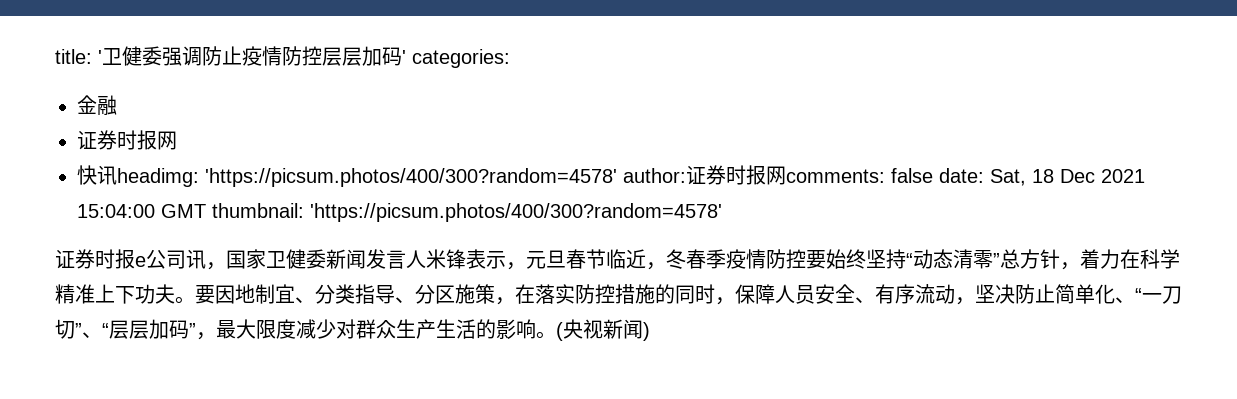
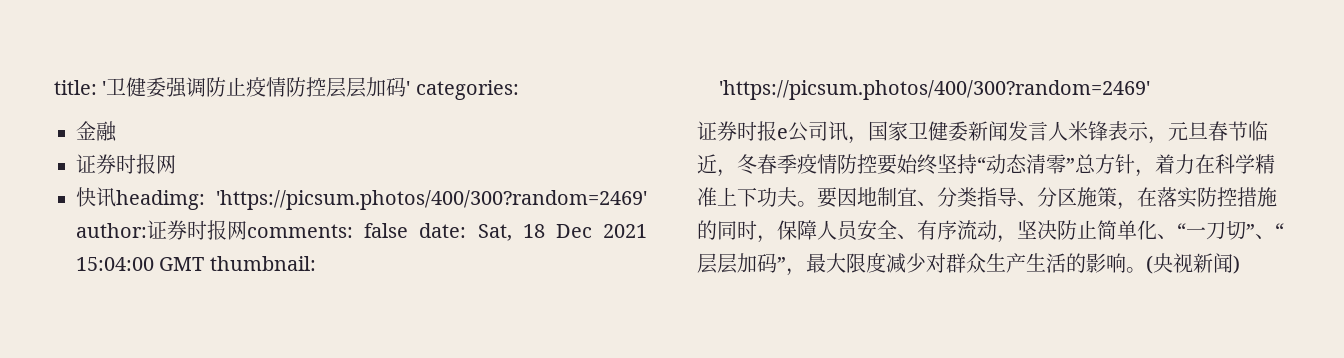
[205,168,617,187] 'https://picsum.photos/400/300?random=4578' -> [216,190,647,210] 'https://picsum.photos/400/300?random=2469'
[310,203,722,222] 'https://picsum.photos/400/300?random=4578' -> [719,80,1150,100] 'https://picsum.photos/400/300?random=2469'

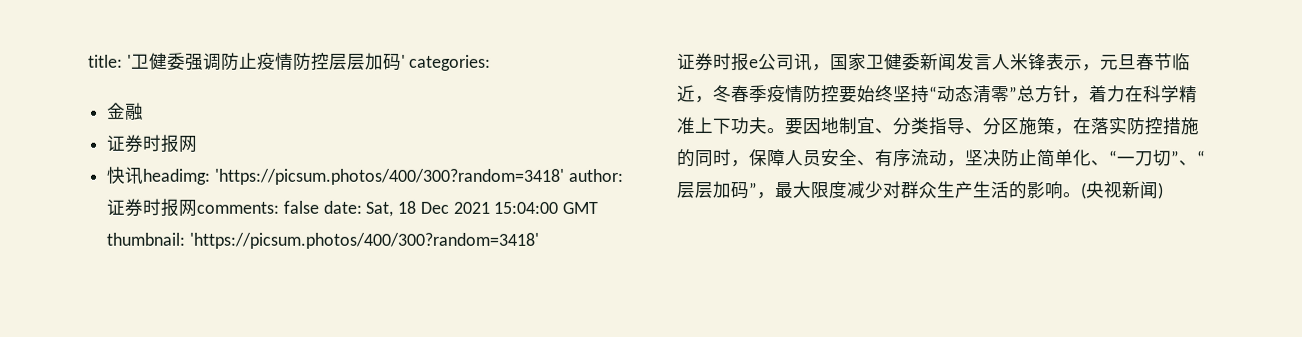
[216,190,647,210] 'https://picsum.photos/400/300?random=2469' -> [213,168,564,185] 'https://picsum.photos/400/300?random=3418'
[719,80,1150,100] 'https://picsum.photos/400/300?random=2469' -> [188,232,539,249] 'https://picsum.photos/400/300?random=3418'

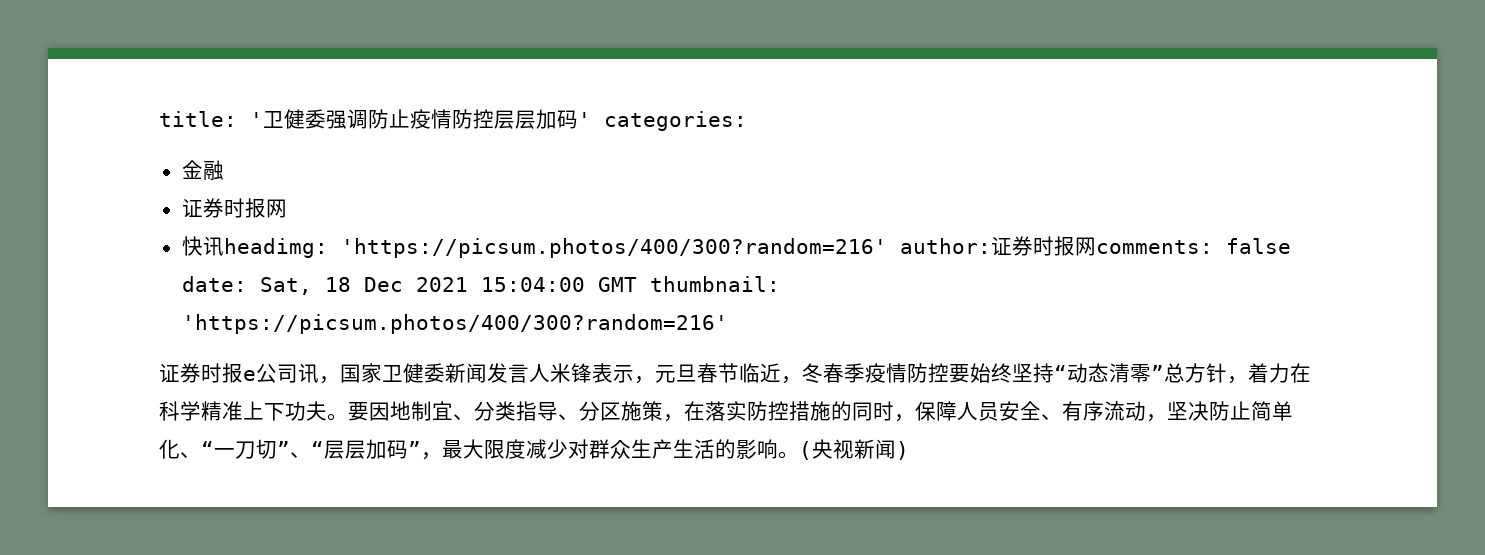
[213,168,564,185] 'https://picsum.photos/400/300?random=3418' -> [340,238,887,258] 'https://picsum.photos/400/300?random=216'
[188,232,539,249] 'https://picsum.photos/400/300?random=3418' -> [181,314,728,334] 'https://picsum.photos/400/300?random=216'

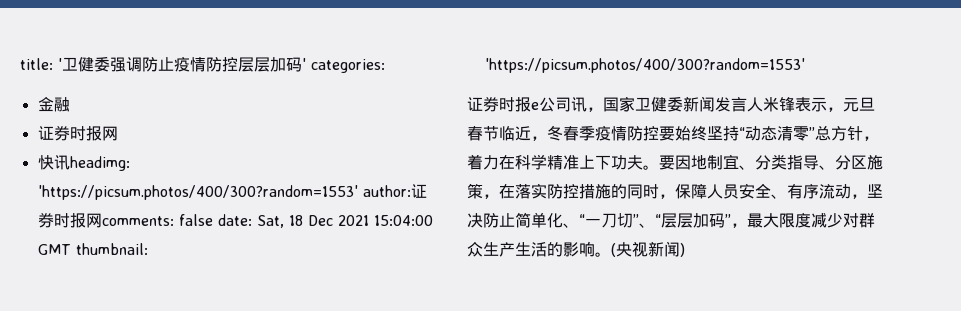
[340,238,887,258] 'https://picsum.photos/400/300?random=216' -> [37,185,358,200] 'https://picsum.photos/400/300?random=1553'
[181,314,728,334] 'https://picsum.photos/400/300?random=216' -> [484,58,805,73] 'https://picsum.photos/400/300?random=1553'

